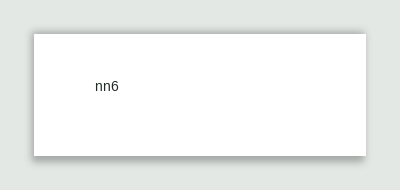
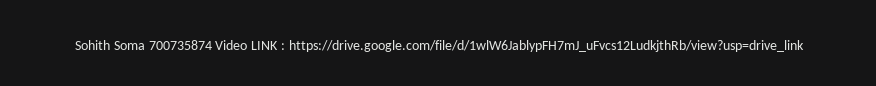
[95,81,119,91] nn6 -> [75,40,804,52] Sohith Soma 700735874 Video LINK : https://drive.google.com/file/d/1wlW6JablypFH7mJ_uFvcs12LudkjthRb/view?usp=drive_link

